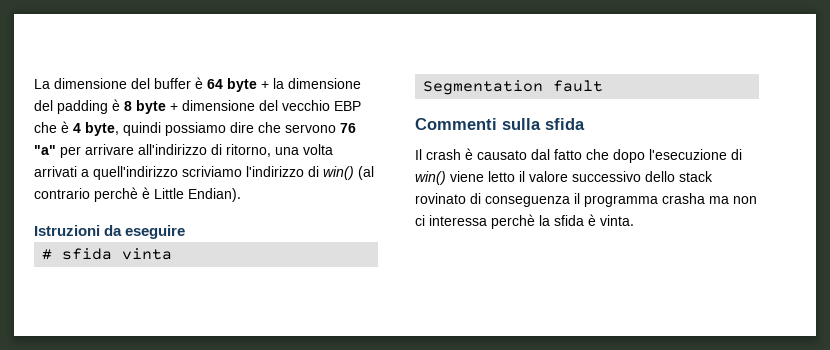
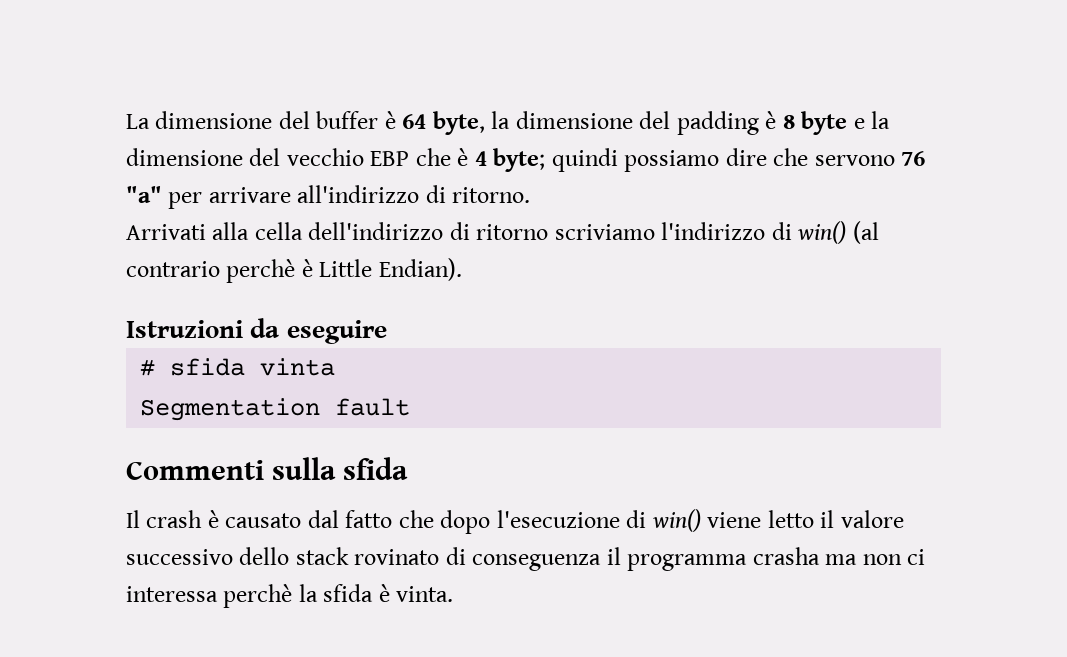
[227,78,269,92] byte + -> [432,111,485,135] byte,
[170,103,178,111] + -> [853,111,891,129] e la
[85,122,119,136] byte, -> [493,148,546,172] byte;
[226,144,333,157] [34,166,178,180] ritorno, una volta arrivati a quell'indirizzo -> [452,187,531,203] [126,222,549,240] ritorno. // Arrivati alla cella dell'indirizzo di ritorno

